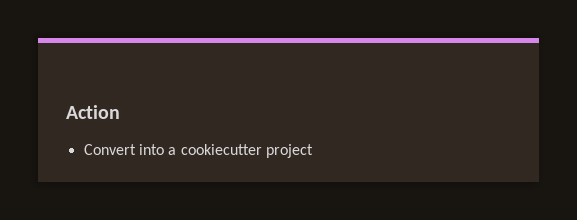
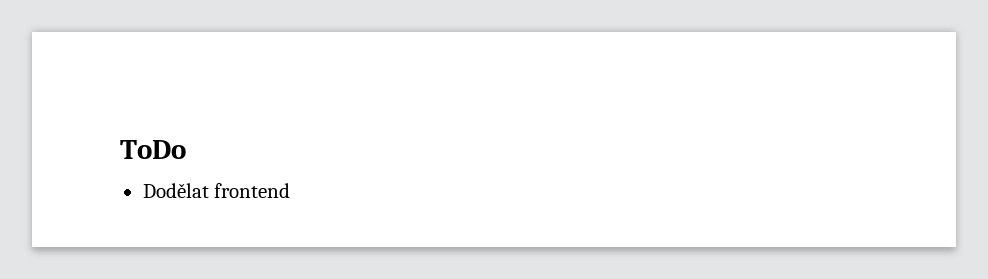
[66,105,120,119] [83,144,313,158] Action // Convert into a cookiecutter project -> [120,140,186,159] [142,183,291,198] ToDo // Dodělat frontend

